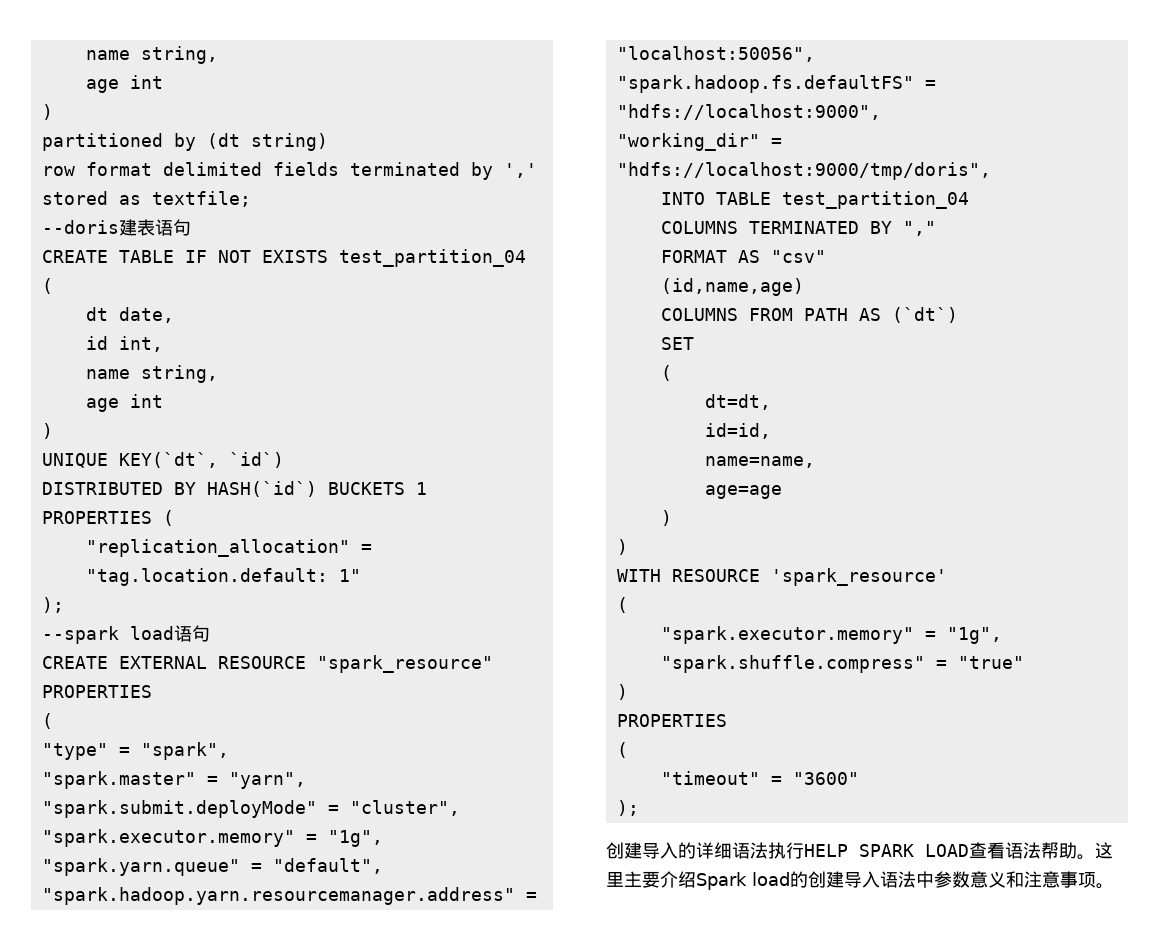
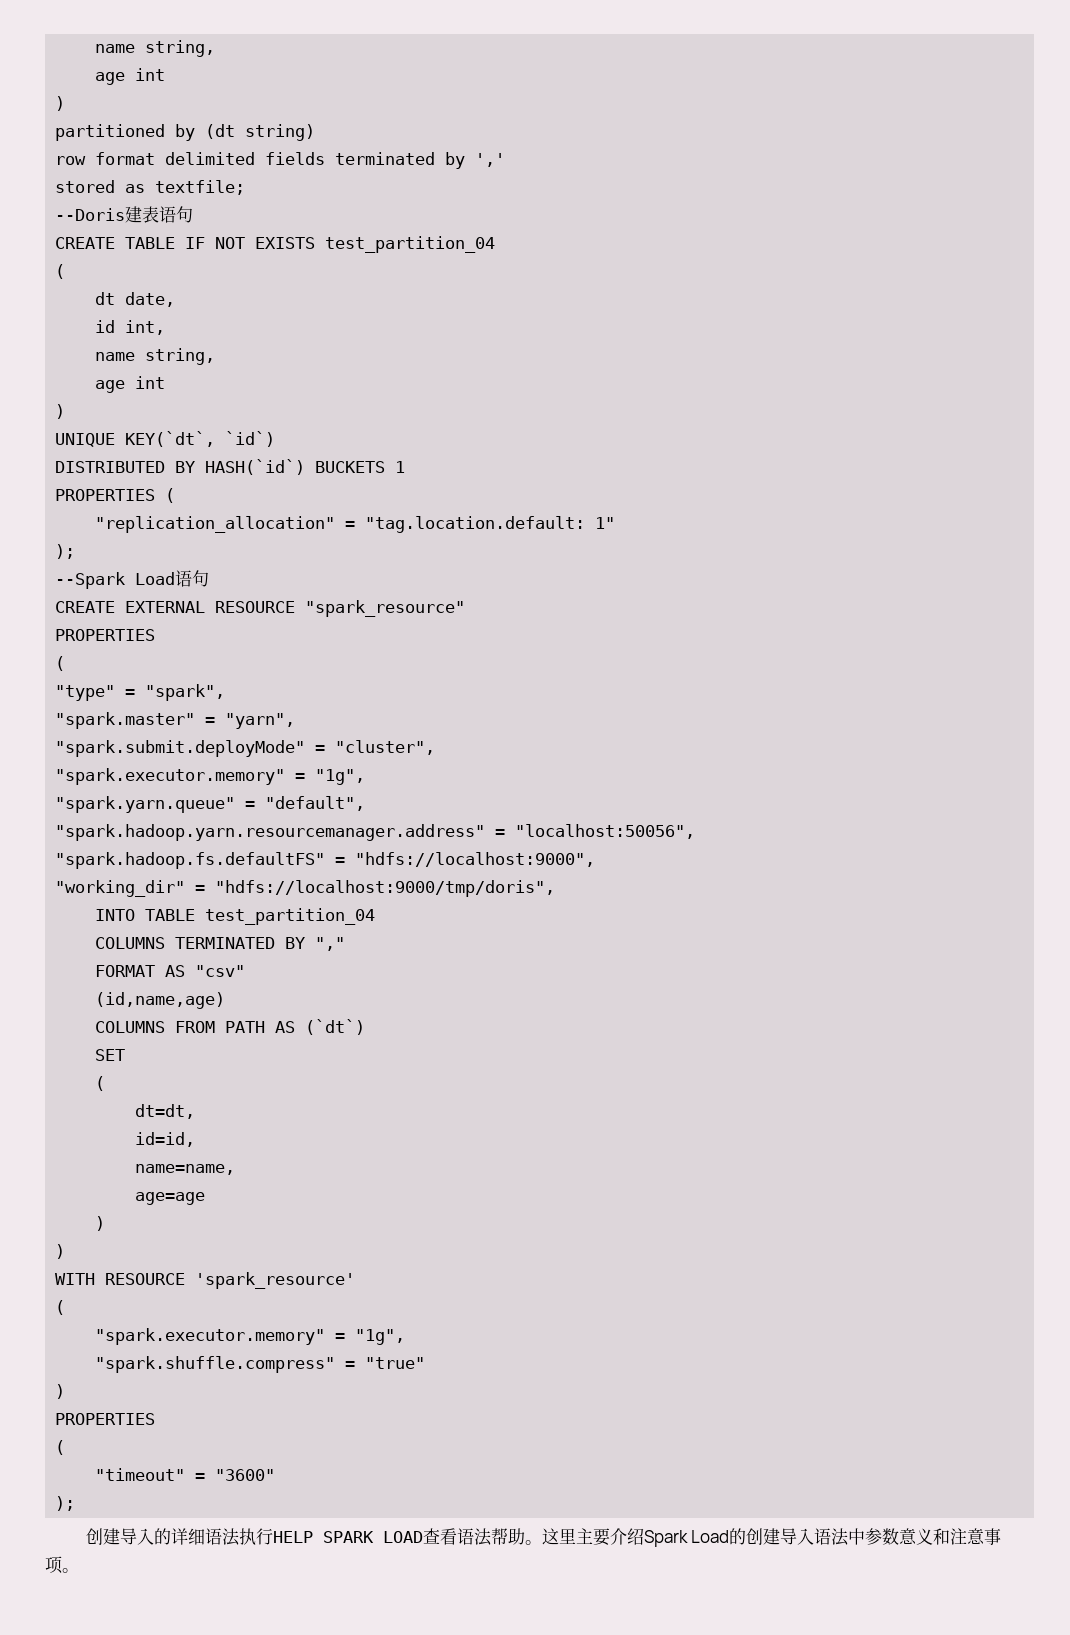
[41,220,119,234] --doris -> [55,208,126,221] --Doris
[41,626,174,644] --spark load -> [55,572,176,589] --Spark Load
[752,872,790,886] load -> [691,1530,730,1543] Load

